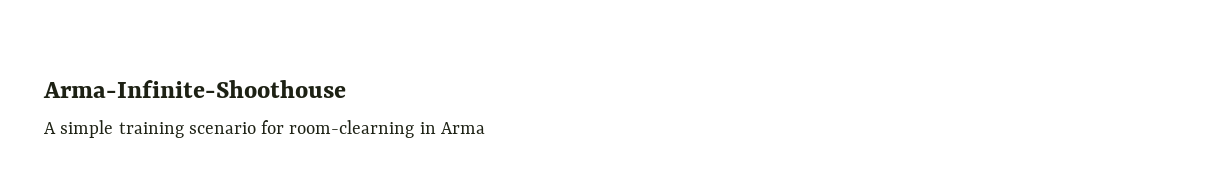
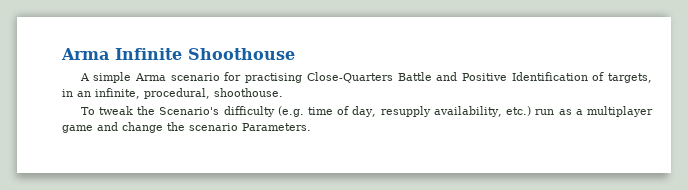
[43,80,346,98] Arma-Infinite-Shoothouse -> [61,48,295,60] Arma Infinite Shoothouse
[118,122,184,138] training -> [135,73,167,81] Arma
[289,120,485,138] room-clearning in Arma -> [245,72,652,83] [62,88,283,99] [80,106,653,117] [62,122,311,133] practising Close-Quarters Battle and Positive Identification of targets, in an infinite, procedural, shoothouse. // To tweak the Scenario's difficulty (e.g. time of day, resupply availability, etc.) run as a multiplayer game and change the scenario Parameters.

